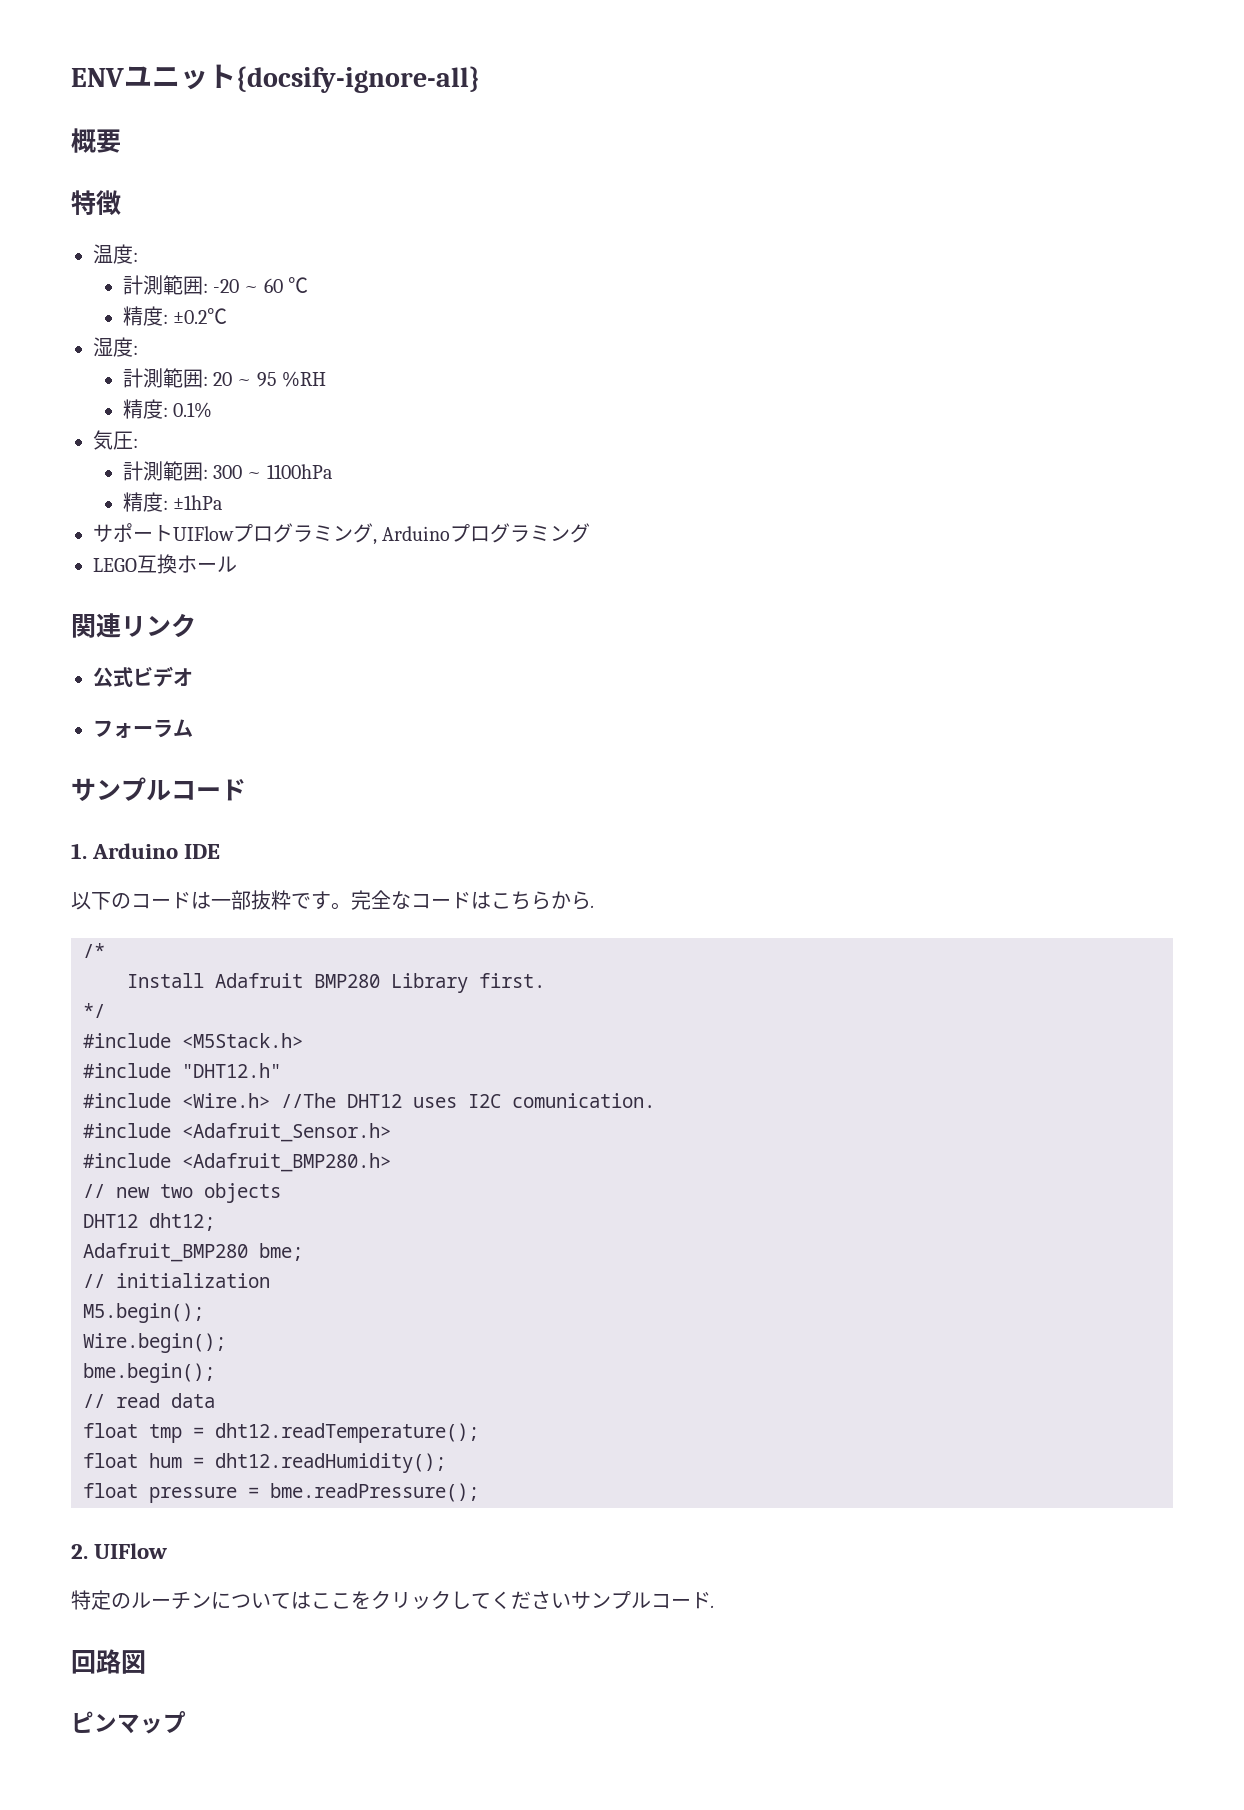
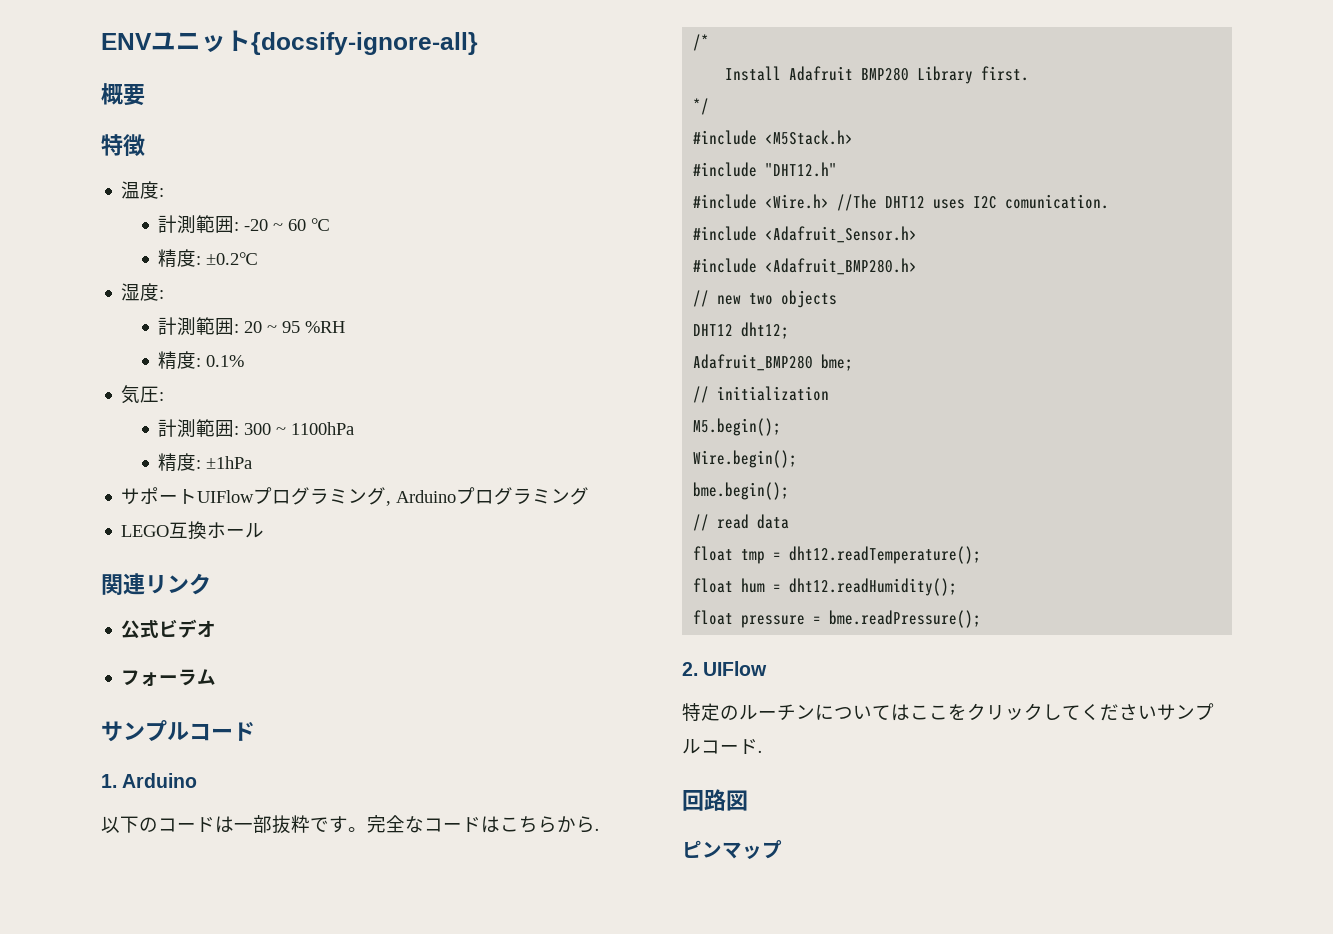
[184,844,221,859] IDE -> (198, 780) none

